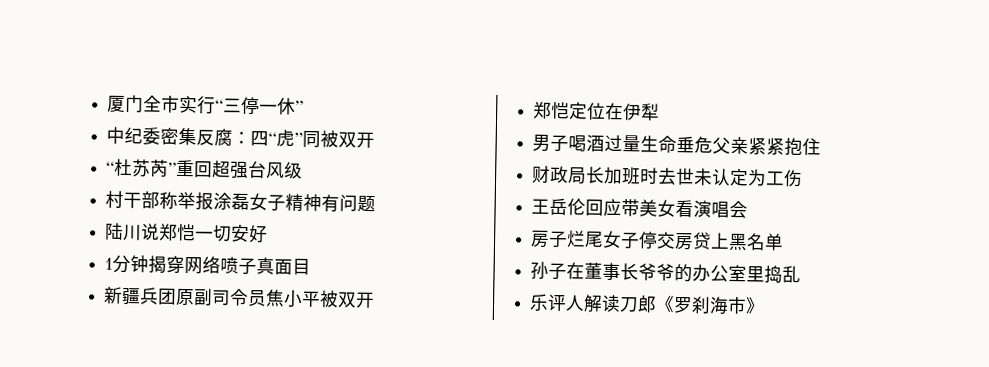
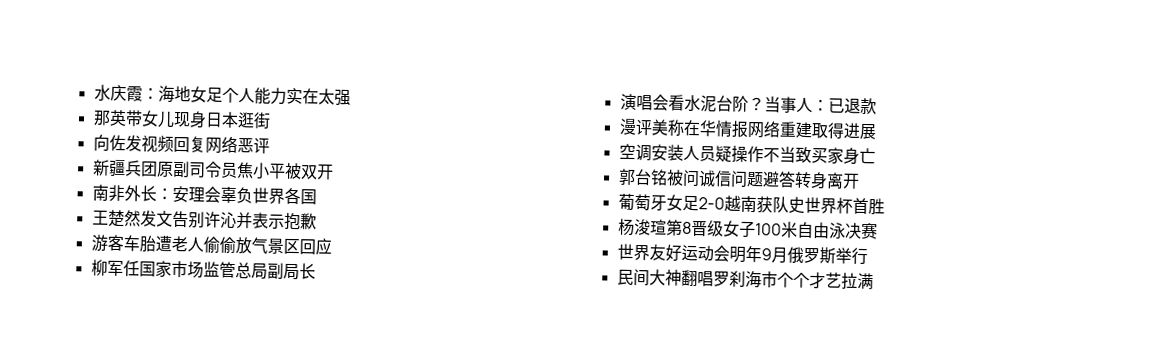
[107,94,305,115] [106,126,376,149] [106,158,304,180] [105,190,377,213] [105,222,269,244] [104,254,312,276] 厦门全市实行“三停一休” // 中纪委密集反腐：四“虎”同被双开 // “杜苏芮”重回超强台风级 // 村干部称举报涂磊女子精神有问题 // 陆川说郑恺一切安好 // 1分钟揭穿网络喷子真面目 -> [93,84,351,107] [92,109,271,129] [92,134,270,154] 水庆霞：海地女足个人能力实在太强 // 那英带女儿现身日本逛街 // 向佐发视频回复网络恶评
[533,101,661,121] [532,134,822,157] [532,165,804,188] [531,197,749,219] [530,230,785,252] [530,261,802,284] [529,293,766,315] 郑恺定位在伊犁 // 男子喝酒过量生命垂危父亲紧紧抱住 // 财政局长加班时去世未认定为工伤 // 王岳伦回应带美女看演唱会 // 房子烂尾女子停交房贷上黑名单 // 孙子在董事长爷爷的办公室里捣乱 // 乐评人解读刀郎《罗刹海市》 -> [91,184,317,205] [91,209,317,231] [90,234,332,255] [90,259,316,281] [619,93,877,115] [618,118,877,140] [618,143,876,165] [617,168,860,190] [617,193,885,215] [617,218,878,240] [616,243,868,266] [616,268,874,290] 南非外长：安理会辜负世界各国 // 王楚然发文告别许沁并表示抱歉 // 游客车胎遭老人偷偷放气景区回应 // 柳军任国家市场监管总局副局长 // 演唱会看水泥台阶？当事人：已退款 // 漫评美称在华情报网络重建取得进展 // 空调安装人员疑操作不当致买家身亡 // 郭台铭被问诚信问题避答转身离开 // 葡萄牙女足2-0越南获队史世界杯首胜 // 杨浚瑄第8晋级女子100米自由泳决赛 // 世界友好运动会明年9月俄罗斯举行 // 民间大神翻唱罗刹海市个个才艺拉满

